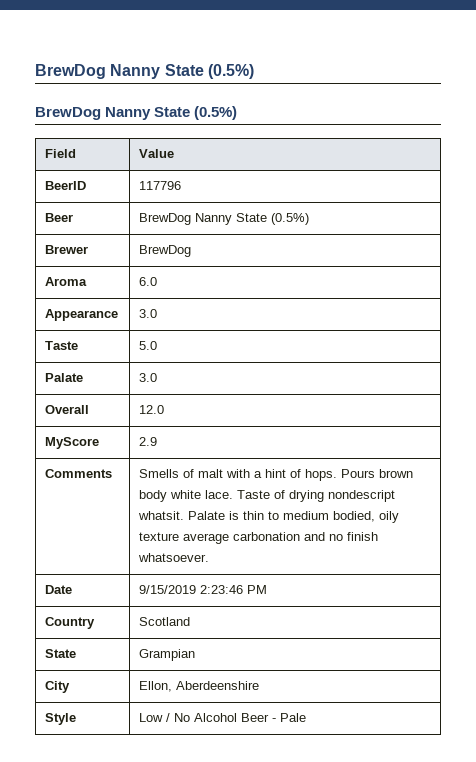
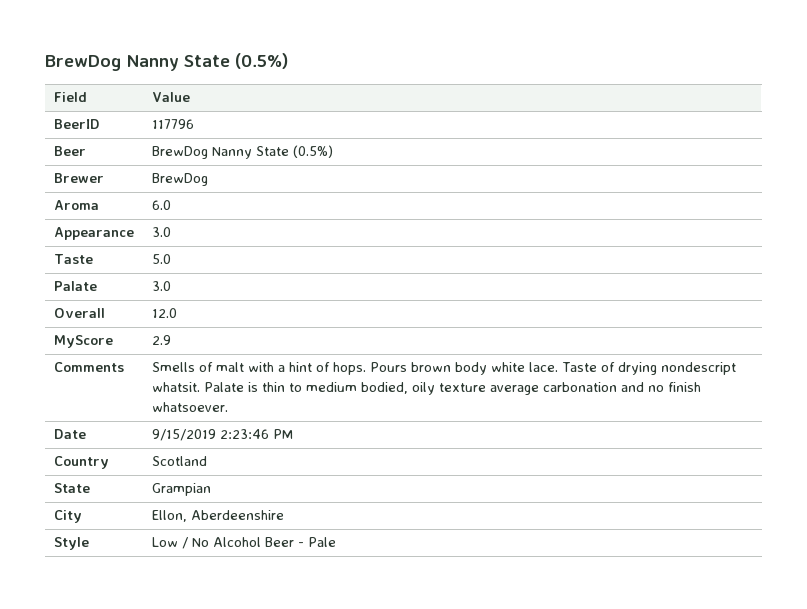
[35,64,254,79] [35,106,238,120] BrewDog Nanny State (0.5%) // BrewDog Nanny State (0.5%) -> [45,53,288,71] BrewDog Nanny State (0.5%)

